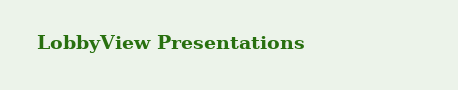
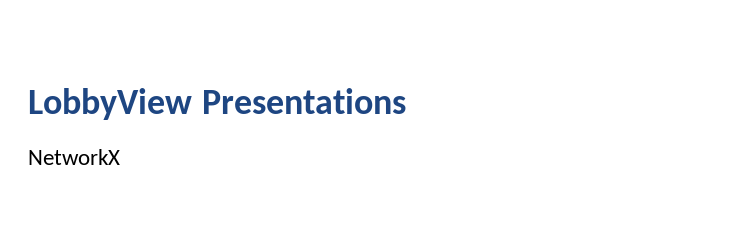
(305, 42) none -> [28,149,120,165] // NetworkX

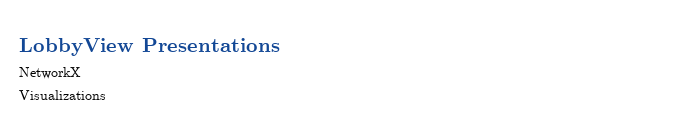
(120, 157) none -> [19,90,106,100] // Visualizations

